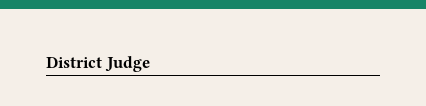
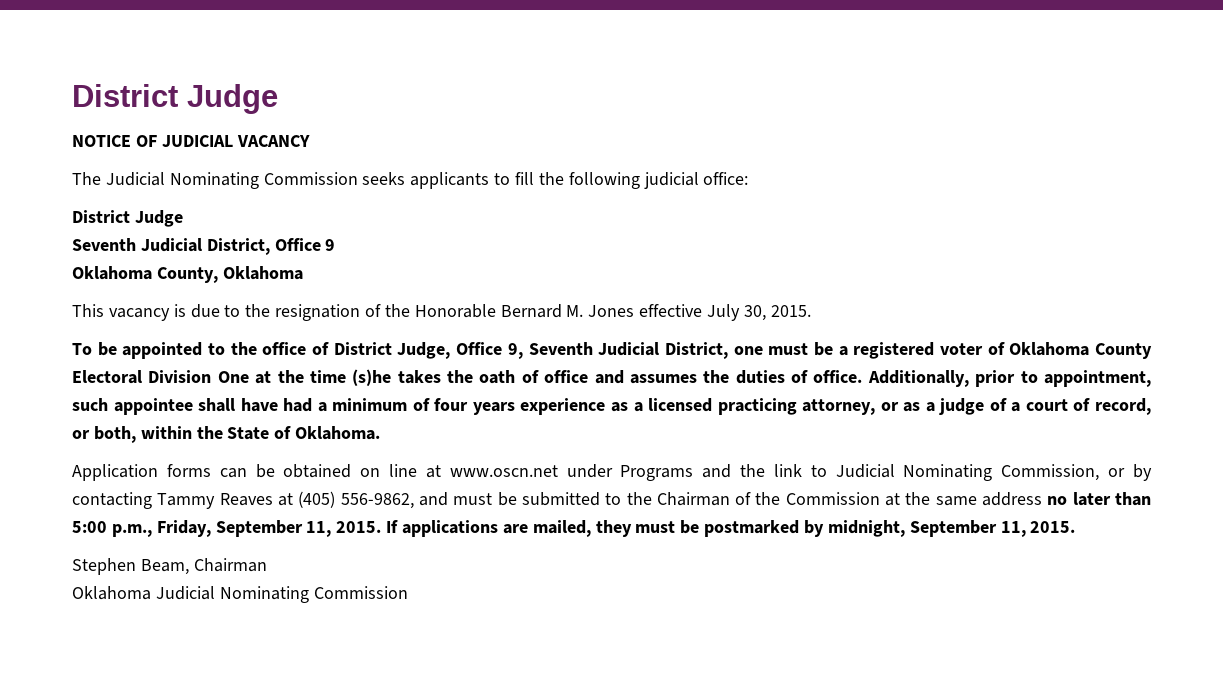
[46,56,150,72] District Judge -> [72,84,278,114] [72,135,310,147] [72,172,749,189] [72,210,183,227] [72,238,336,255] [72,266,303,283] [72,304,811,321] [72,342,1152,359] [72,369,1152,387] [72,398,1151,415] [72,426,381,443] [72,464,1153,481] [72,491,1152,509] [72,520,1076,537] [72,558,267,575] [72,586,408,603] District Judge // NOTICE OF JUDICIAL VACANCY // The Judicial Nominating Commission seeks applicants to fill the following judicial office: // District Judge // Seventh Judicial District, Office 9 // Oklahoma County, Oklahoma // This vacancy is due to the resignation of the Honorable Bernard M. Jones effective July 30, 2015. // To be appointed to the office of District Judge, Office 9, Seventh Judicial District, one must be a registered voter of Oklahoma County Electoral Division One at the time (s)he takes the oath of office and assumes the duties of office. Additionally, prior to appointment, such appointee shall have had a minimum of four years experience as a licensed practicing attorney, or as a judge of a court of record, or both, within the State of Oklahoma. // Application forms can be obtained on line at www.oscn.net under Programs and the link to Judicial Nominating Commission, or by contacting Tammy Reaves at (405) 556-9862, and must be submitted to the Chairman of the Commission at the same address no later than 5:00 p.m., Friday, September 11, 2015. If applications are mailed, they must be postmarked by midnight, September 11, 2015. // Stephen Beam, Chairman // Oklahoma Judicial Nominating Commission

